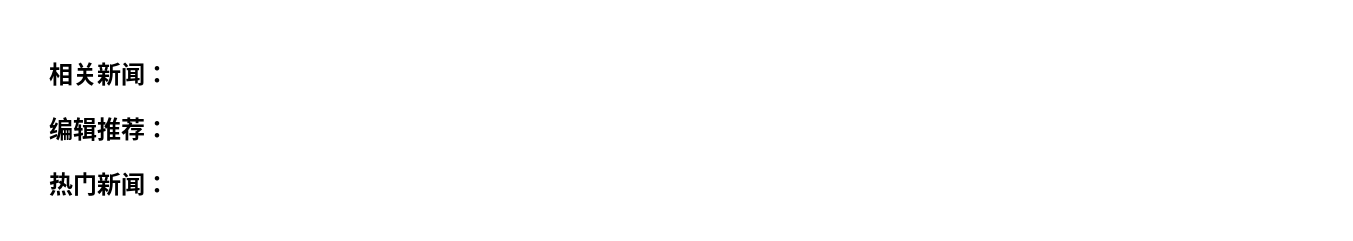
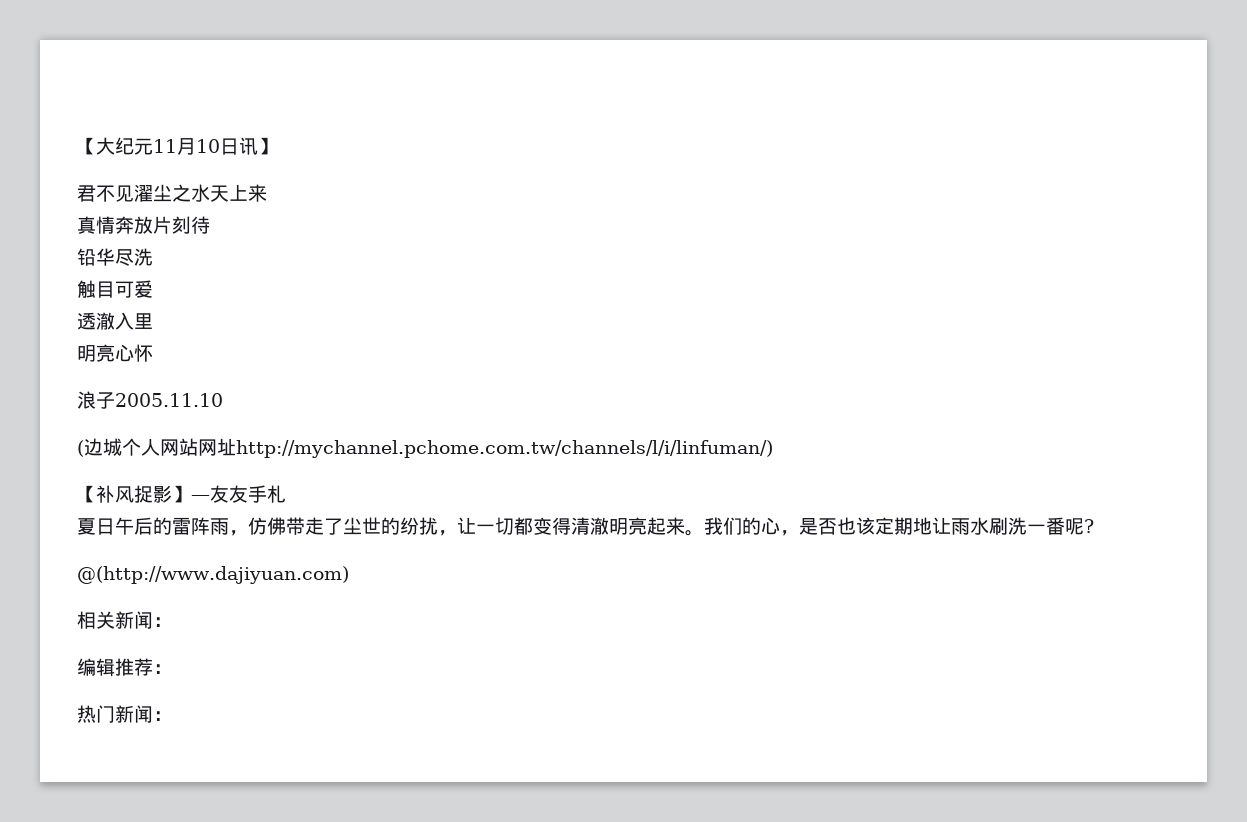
(49, 74) none -> [77,137,277,155] [77,184,267,202] [77,216,210,234] [77,248,153,266] [77,280,153,298] [77,312,153,330] [77,344,153,362] [77,391,223,409] [77,438,773,458] [77,485,286,503] [77,517,1094,536] [77,566,349,584] 【大纪元11月10日讯】 // 君不见濯尘之水天上来 // 真情奔放片刻待 // 铅华尽洗 // 触目可爱 // 透澈入里 // 明亮心怀 // 浪子2005.11.10 // (边城个人网站网址http://mychannel.pchome.com.tw/channels/l/i/linfuman/) // 【补风捉影】—友友手札 // 夏日午后的雷阵雨，仿佛带走了尘世的纷扰，让一切都变得清澈明亮起来。我们的心，是否也该定期地让雨水刷洗一番呢? // @(http://www.dajiyuan.com) //

